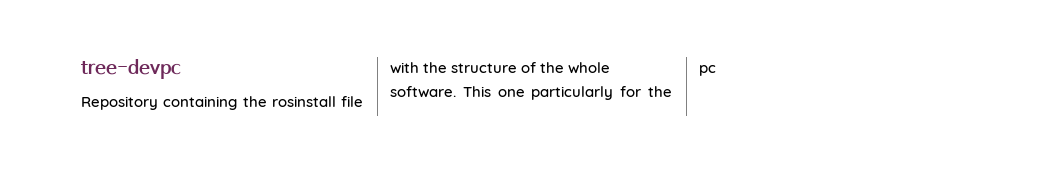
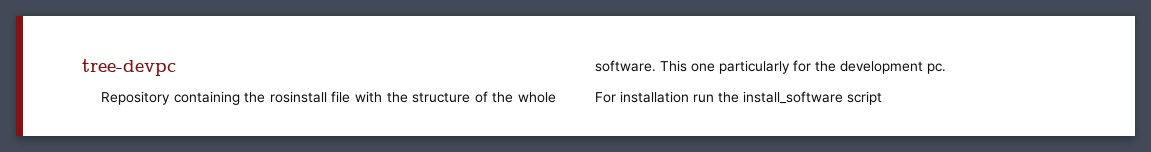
[699,65,716,76] pc -> [840,61,946,74] [595,91,882,105] development pc. // For installation run the install_software script

